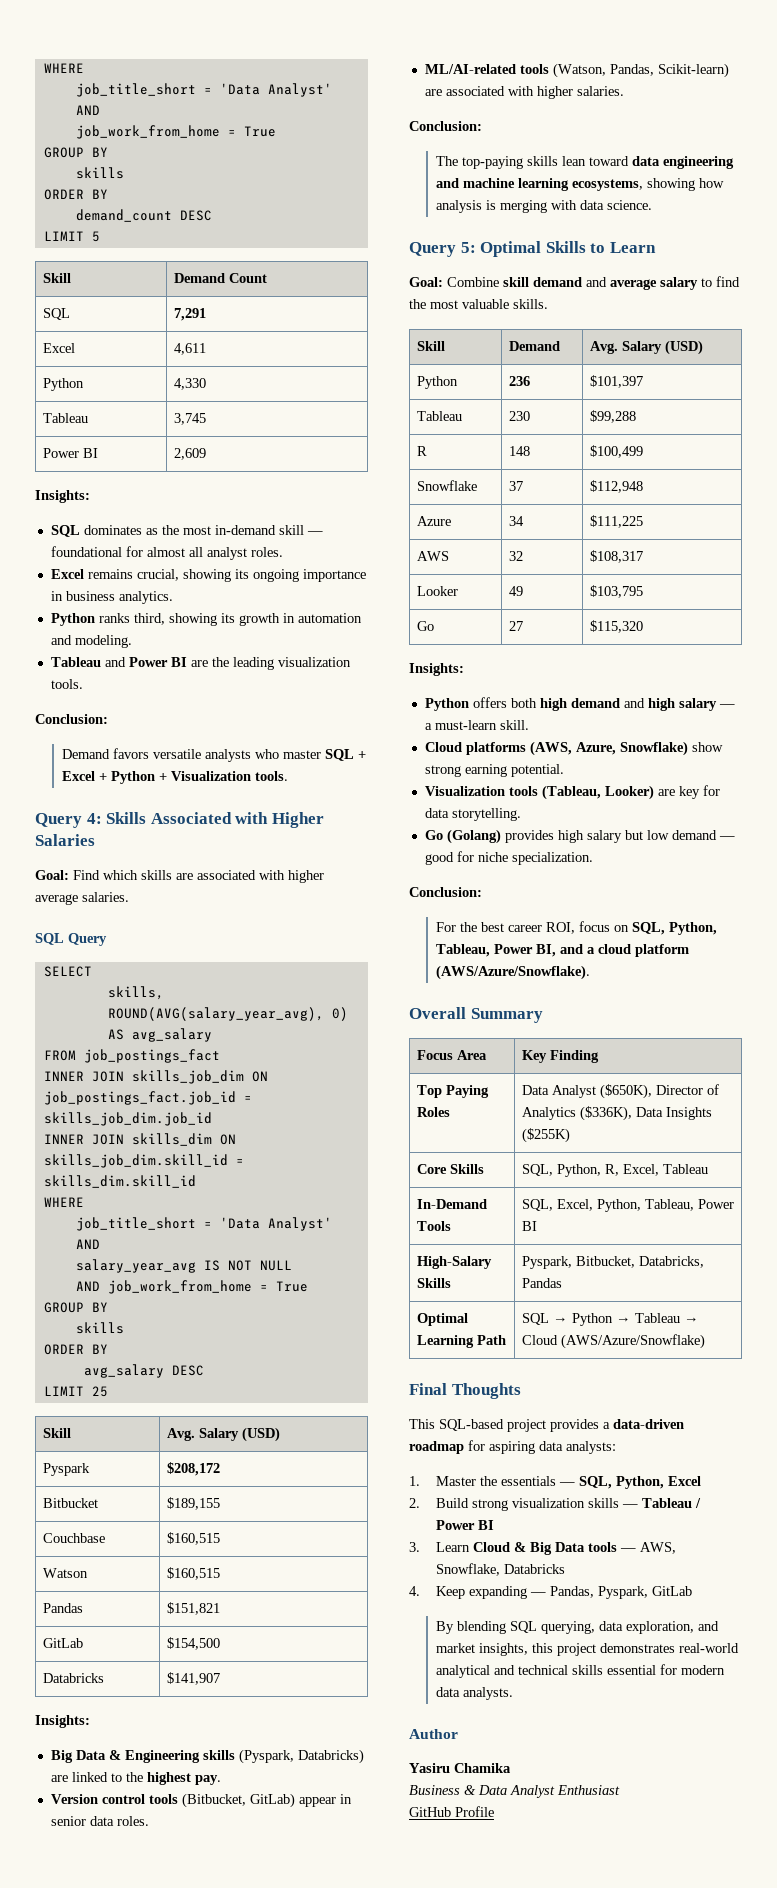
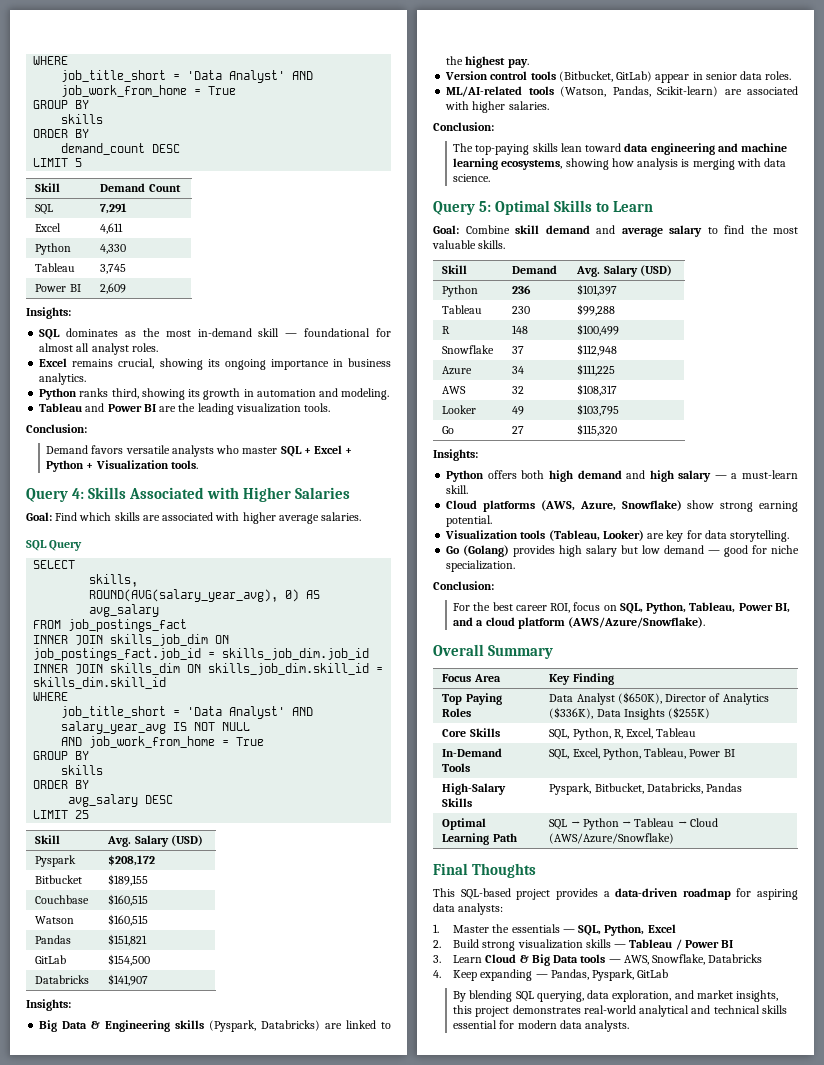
[409,1729,458,1739] [409,1763,511,1773] [409,1785,620,1798] [409,1806,494,1817] // Author // Yasiru Chamika // Business & Data Analyst Enthusiast // GitHub Profile -> (630, 1026) none

